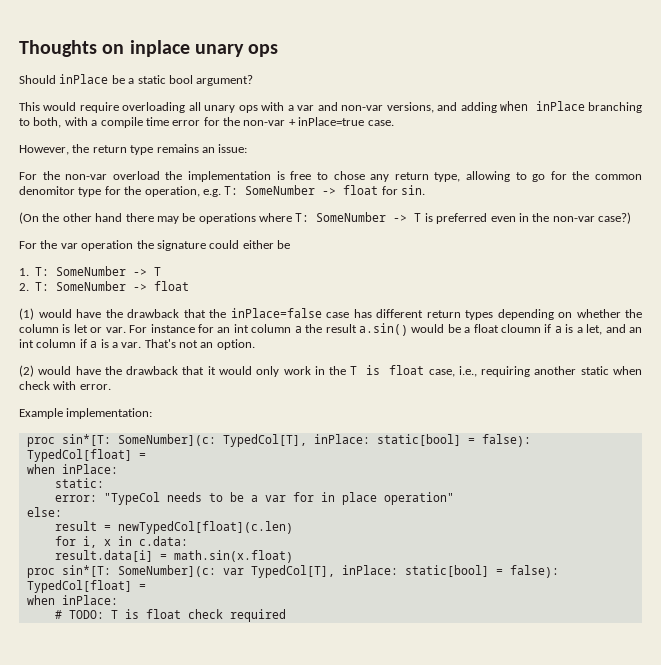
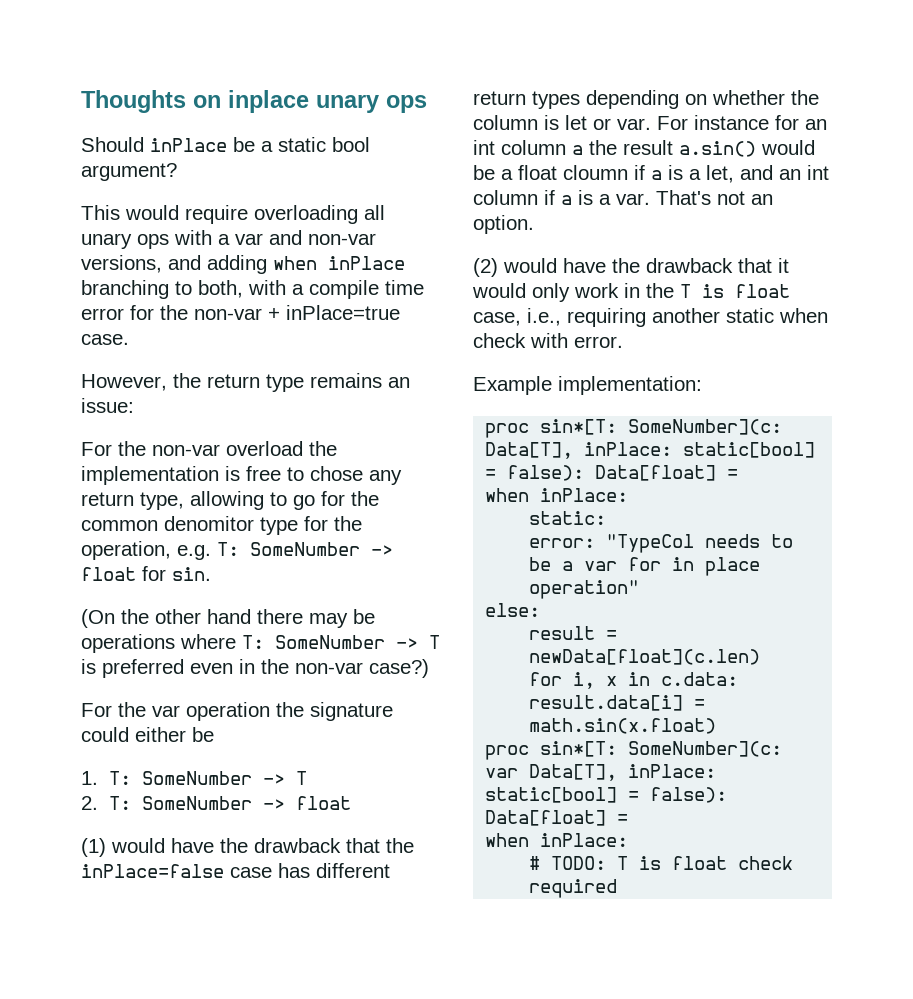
[222,434,531,447] [26,449,132,462] TypedCol[T], inPlace: static[bool] = false): TypedCol[float] -> [485,442,816,459] [485,465,717,481] Data[T], inPlace: static[bool] = false): Data[float]
[117,521,293,534] newTypedCol[float](c.len) -> [529,649,761,665] newData[float](c.len)
[250,565,559,578] [26,580,132,593] TypedCol[T], inPlace: static[bool] = false): TypedCol[float] -> [529,764,717,781] [485,787,728,803] [485,810,607,826] Data[T], inPlace: static[bool] = false): Data[float]

